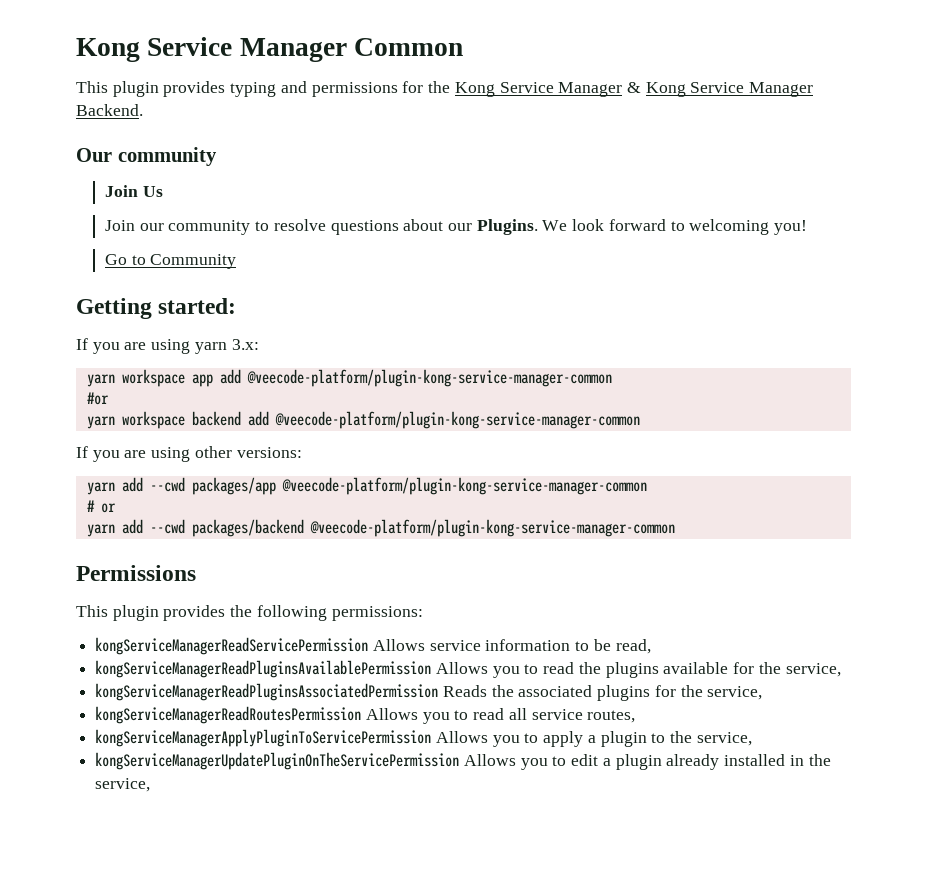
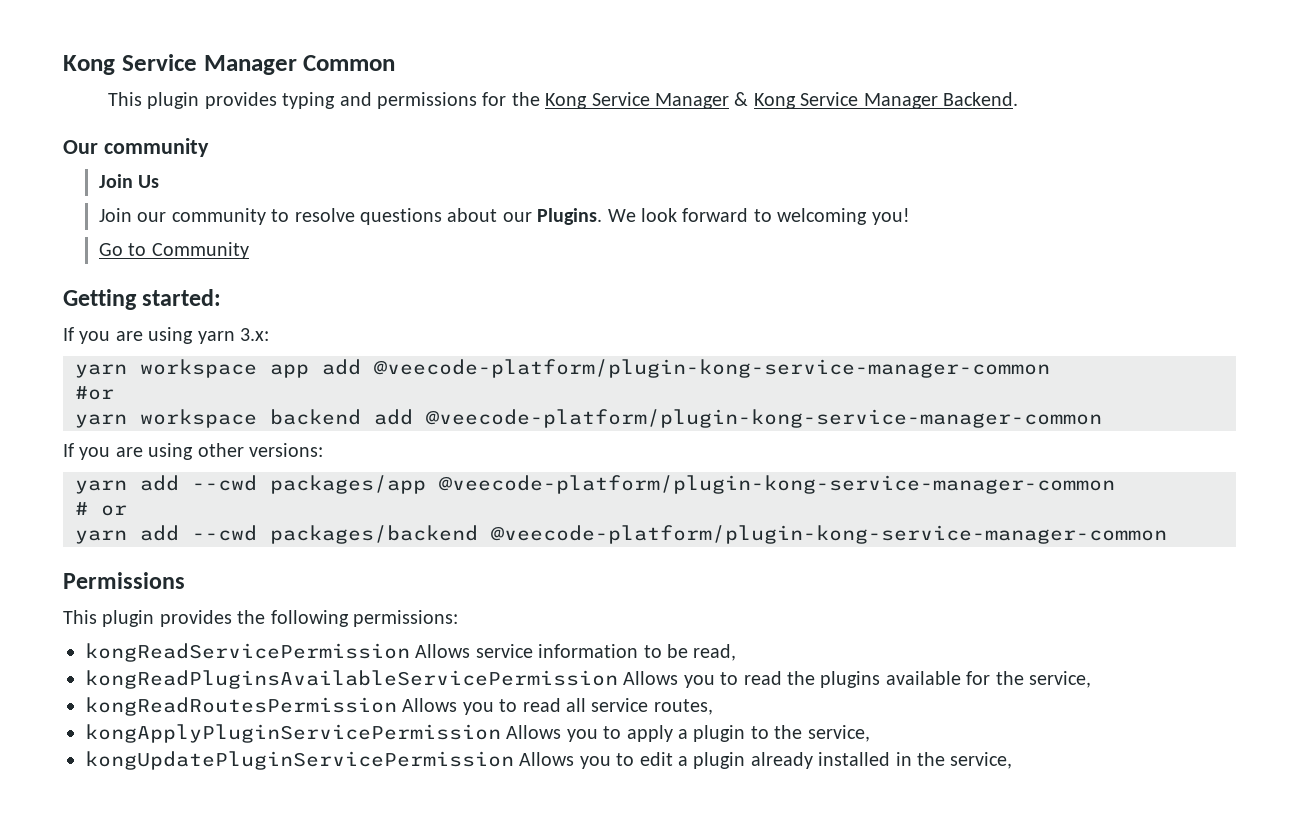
[95,637,369,655] kongServiceManagerReadServicePermission -> [85,643,410,662] kongReadServicePermission
[95,660,432,678] kongServiceManagerReadPluginsAvailablePermission -> [85,670,618,689] kongReadPluginsAvailableServicePermission
[95,683,763,701] [95,706,362,724] kongServiceManagerReadPluginsAssociatedPermission Reads the associated plugins for the service, // kongServiceManagerReadRoutesPermission -> [85,697,397,716] kongReadRoutesPermission
[95,729,432,747] kongServiceManagerApplyPluginToServicePermission -> [85,724,501,743] kongApplyPluginServicePermission
[95,752,460,770] kongServiceManagerUpdatePluginOnTheServicePermission -> [85,751,514,770] kongUpdatePluginServicePermission

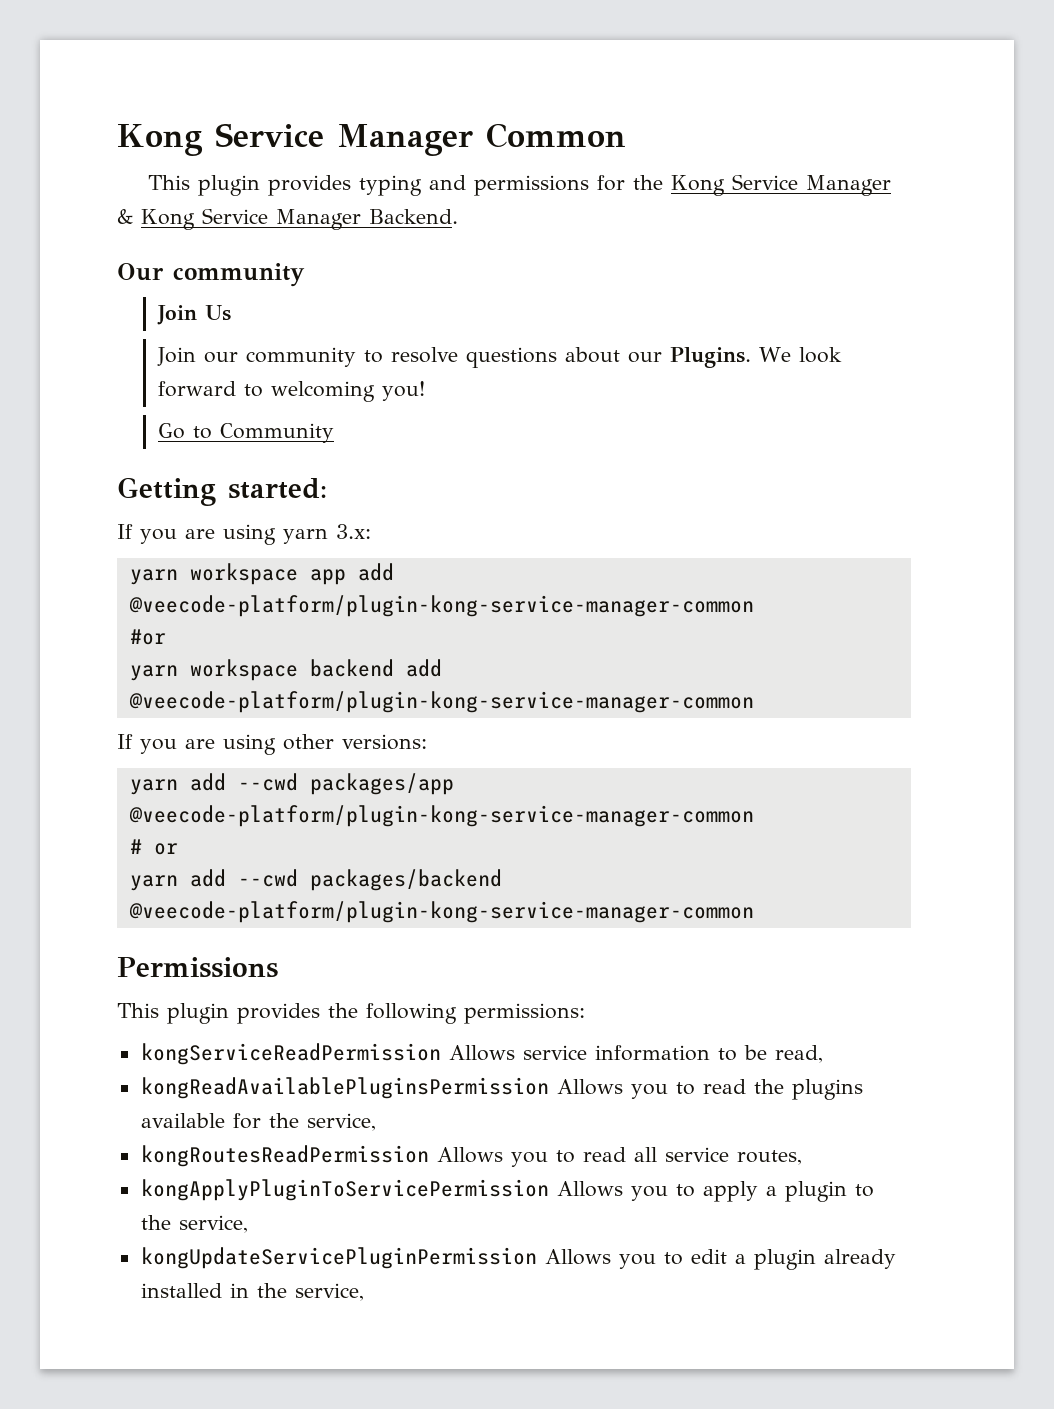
[85,643,410,662] kongReadServicePermission -> [140,1043,441,1065] kongServiceReadPermission
[85,670,618,689] kongReadPluginsAvailableServicePermission -> [140,1077,549,1099] kongReadAvailablePluginsPermission
[85,697,397,716] kongReadRoutesPermission -> [140,1145,429,1167] kongRoutesReadPermission
[85,724,501,743] kongApplyPluginServicePermission -> [140,1179,549,1201] kongApplyPluginToServicePermission
[85,751,514,770] kongUpdatePluginServicePermission -> [140,1247,537,1269] kongUpdateServicePluginPermission

